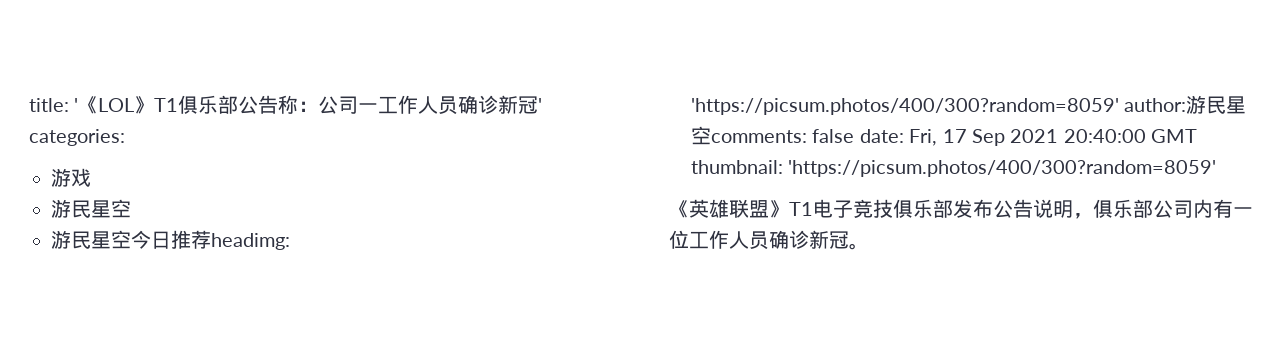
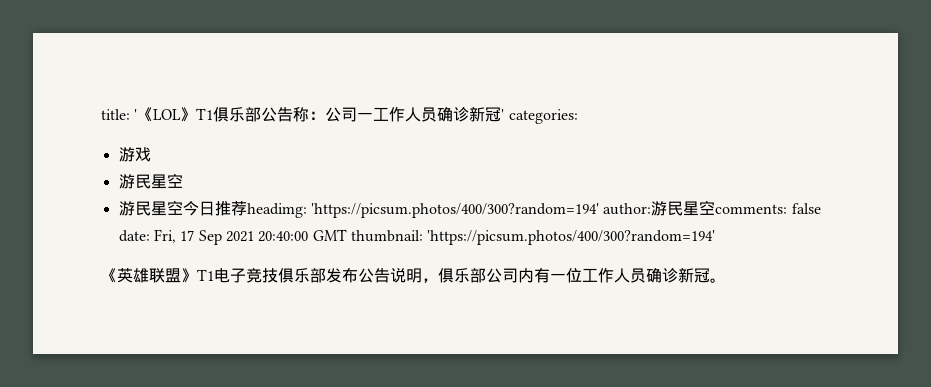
[691,98,1119,115] 'https://picsum.photos/400/300?random=8059' -> [310,203,599,218] 'https://picsum.photos/400/300?random=194'
[788,160,1217,177] 'https://picsum.photos/400/300?random=8059' -> [427,230,716,245] 'https://picsum.photos/400/300?random=194'

